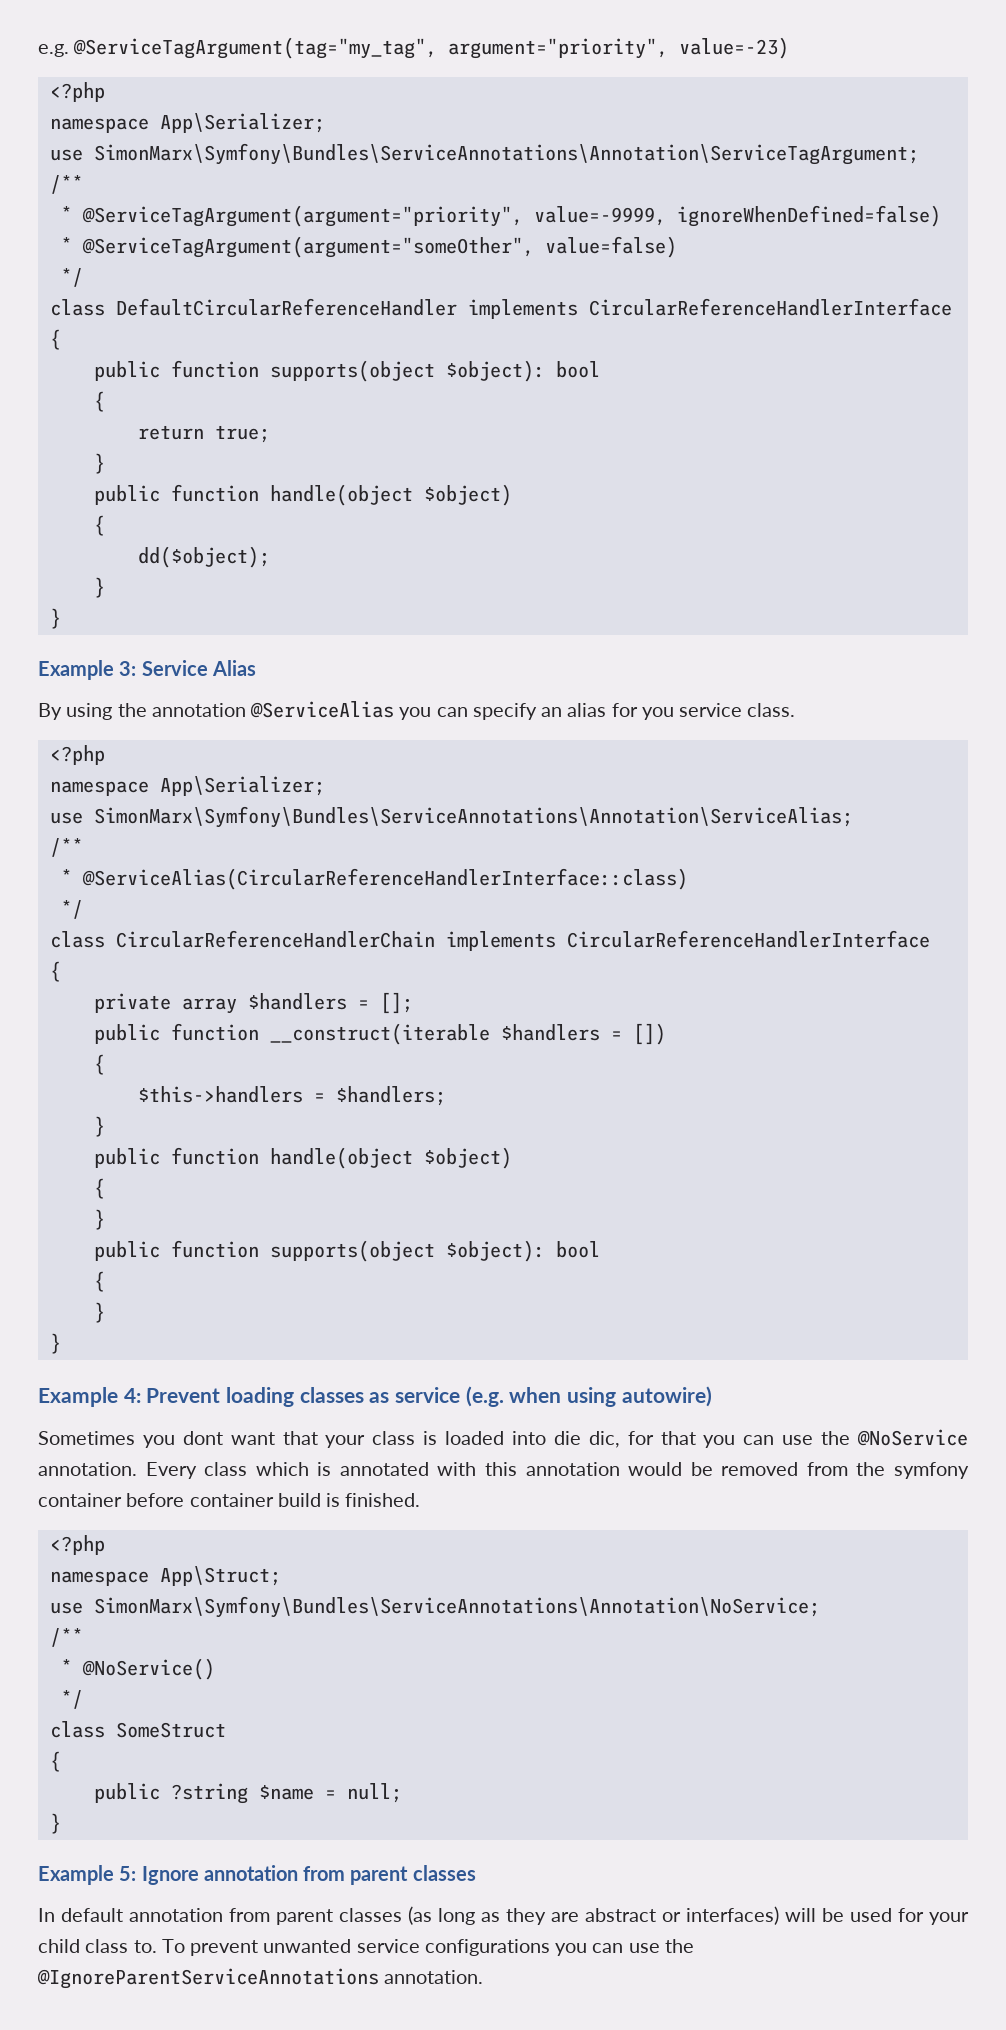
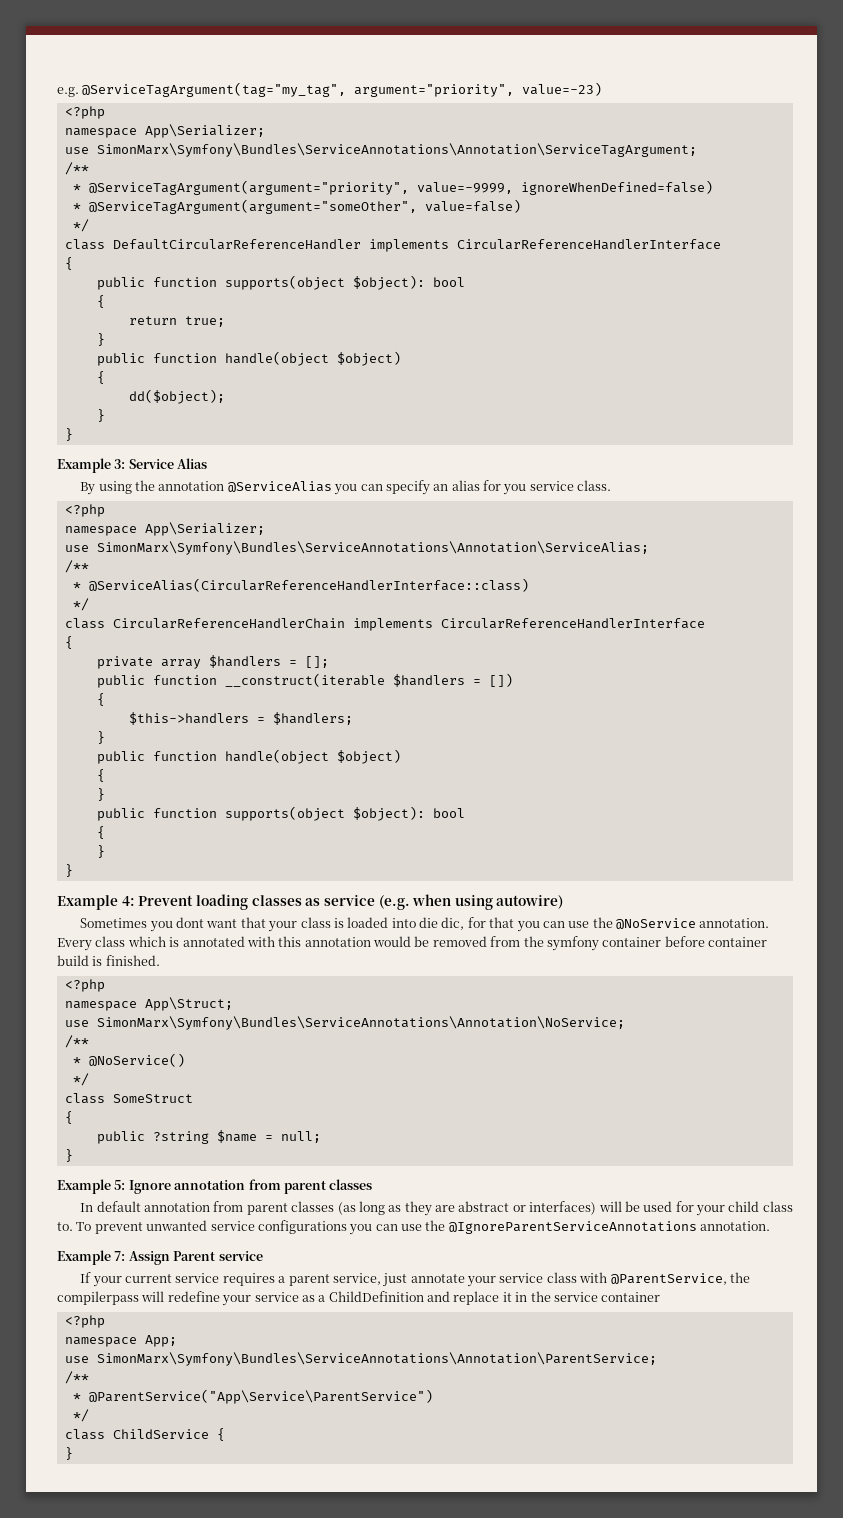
(484, 1977) none -> [57,1250,263,1265] [80,1272,750,1287] [57,1291,661,1306] [64,1315,105,1328] [64,1335,177,1347] [64,1352,657,1366] [64,1371,89,1384] [72,1389,433,1404] [72,1409,89,1422] [64,1428,225,1441] [64,1447,73,1460] // Example 7: Assign Parent service // If your current service requires a parent service, just annotate your service class with @ParentService, the compilerpass will redefine your service as a ChildDefinition and replace it in the service container // <?php // namespace App; // use SimonMarx\Symfony\Bundles\ServiceAnnotations\Annotation\ParentService; // /** // * @ParentService("App\Service\ParentService") // */ // class ChildService { // }

